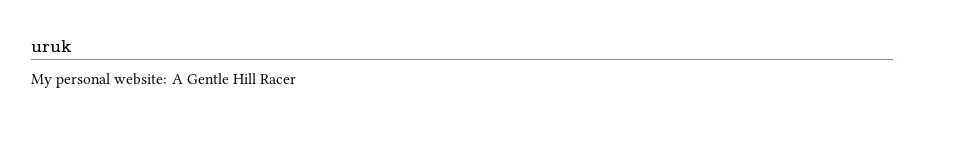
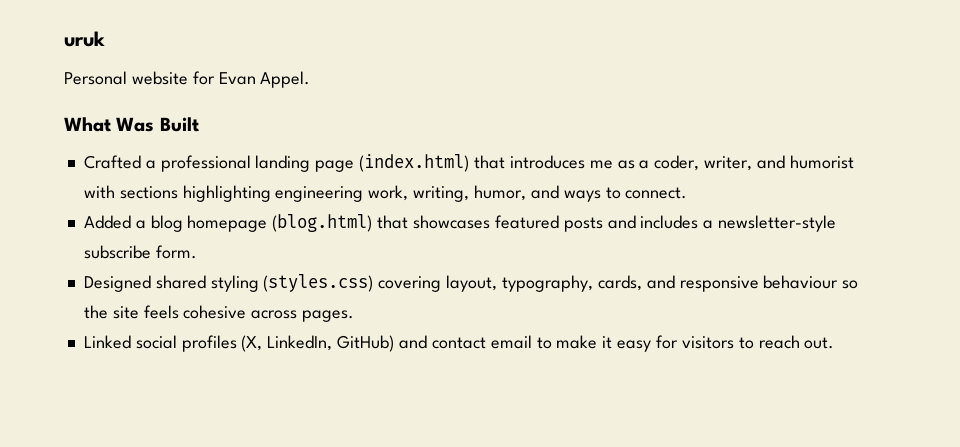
[31,73,297,88] My personal website: A Gentle Hill Racer -> [64,71,311,88] [64,117,199,132] [83,154,854,172] [83,185,688,202] [83,214,837,232] [83,245,197,259] [83,274,859,292] [83,305,355,322] [83,335,835,352] Personal website for Evan Appel. // What Was Built // Crafted a professional landing page (index.html) that introduces me as a coder, writer, and humorist with sections highlighting engineering work, writing, humor, and ways to connect. // Added a blog homepage (blog.html) that showcases featured posts and includes a newsletter-style subscribe form. // Designed shared styling (styles.css) covering layout, typography, cards, and responsive behaviour so the site feels cohesive across pages. // Linked social profiles (X, LinkedIn, GitHub) and contact email to make it easy for visitors to reach out.

